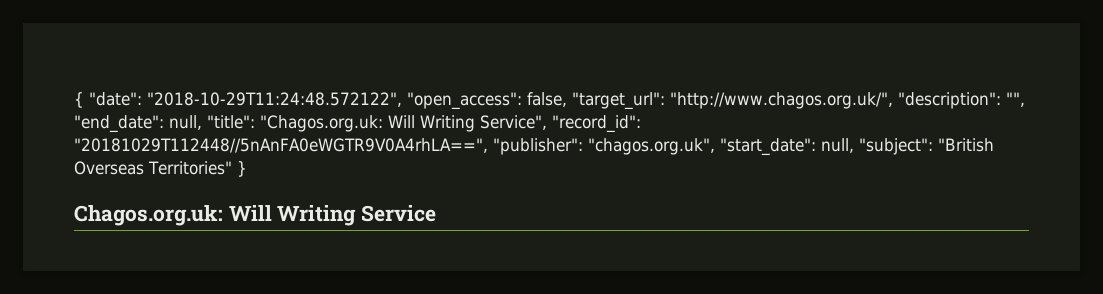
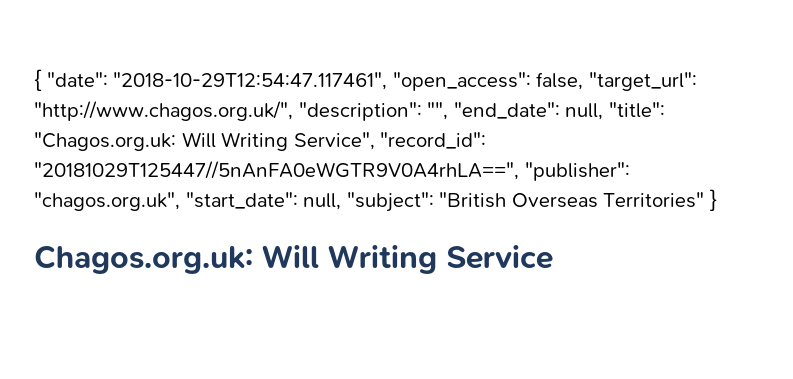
[147,92,402,107] "2018-10-29T11:24:48.572122", -> [113,72,388,90] "2018-10-29T12:54:47.117461",
[74,138,488,153] "20181029T112448//5nAnFA0eWGTR9V0A4rhLA==", -> [34,161,519,180] "20181029T125447//5nAnFA0eWGTR9V0A4rhLA==",

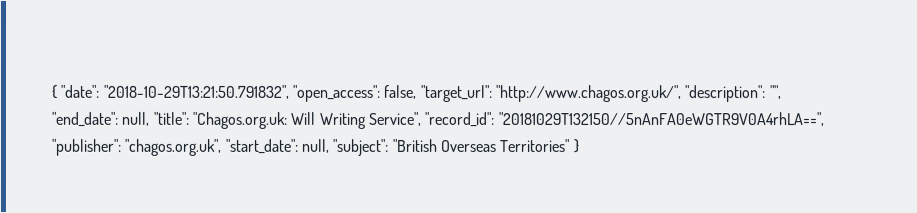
[113,72,388,90] "2018-10-29T12:54:47.117461", -> [103,84,290,99] "2018-10-29T13:21:50.791832",
[34,161,519,180] "20181029T125447//5nAnFA0eWGTR9V0A4rhLA==", -> [497,112,824,127] "20181029T132150//5nAnFA0eWGTR9V0A4rhLA==",
[34,245,553,274] // Chagos.org.uk: Will Writing Service -> (579, 146) none

